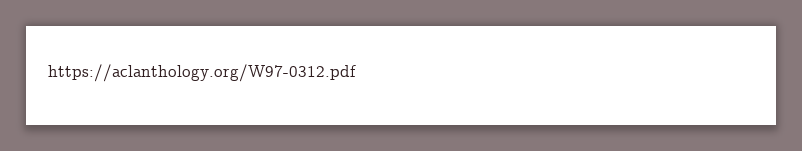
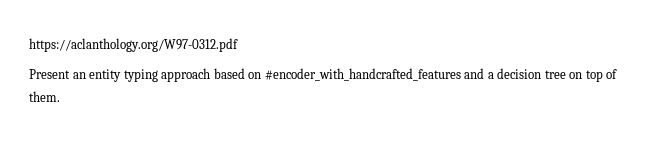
(356, 73) none -> [29,68,618,82] [29,91,60,102] // Present an entity typing approach based on #encoder_with_handcrafted_features and a decision tree on top of them.

